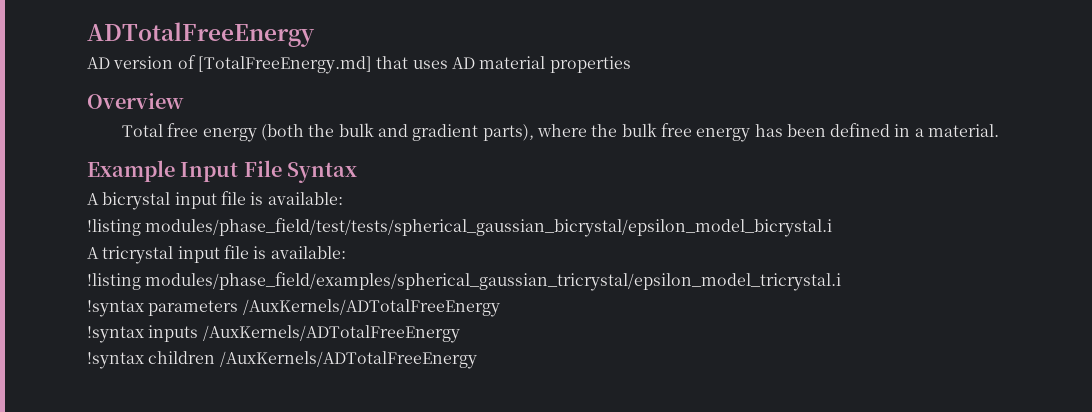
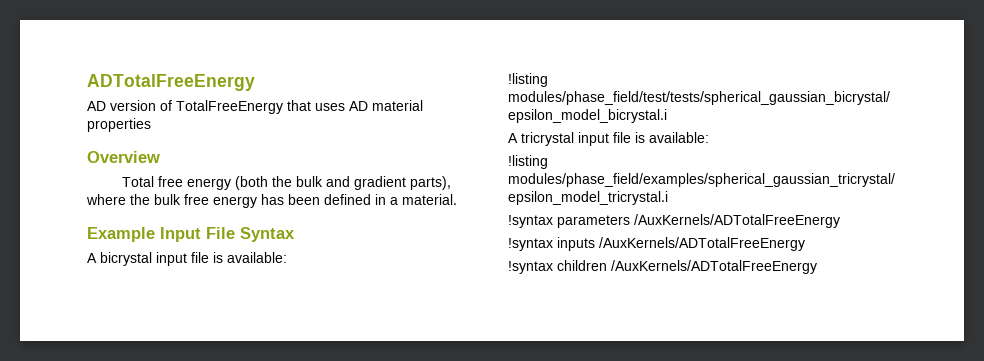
[197,56,372,74] [TotalFreeEnergy.md] -> [176,100,283,114] TotalFreeEnergy

